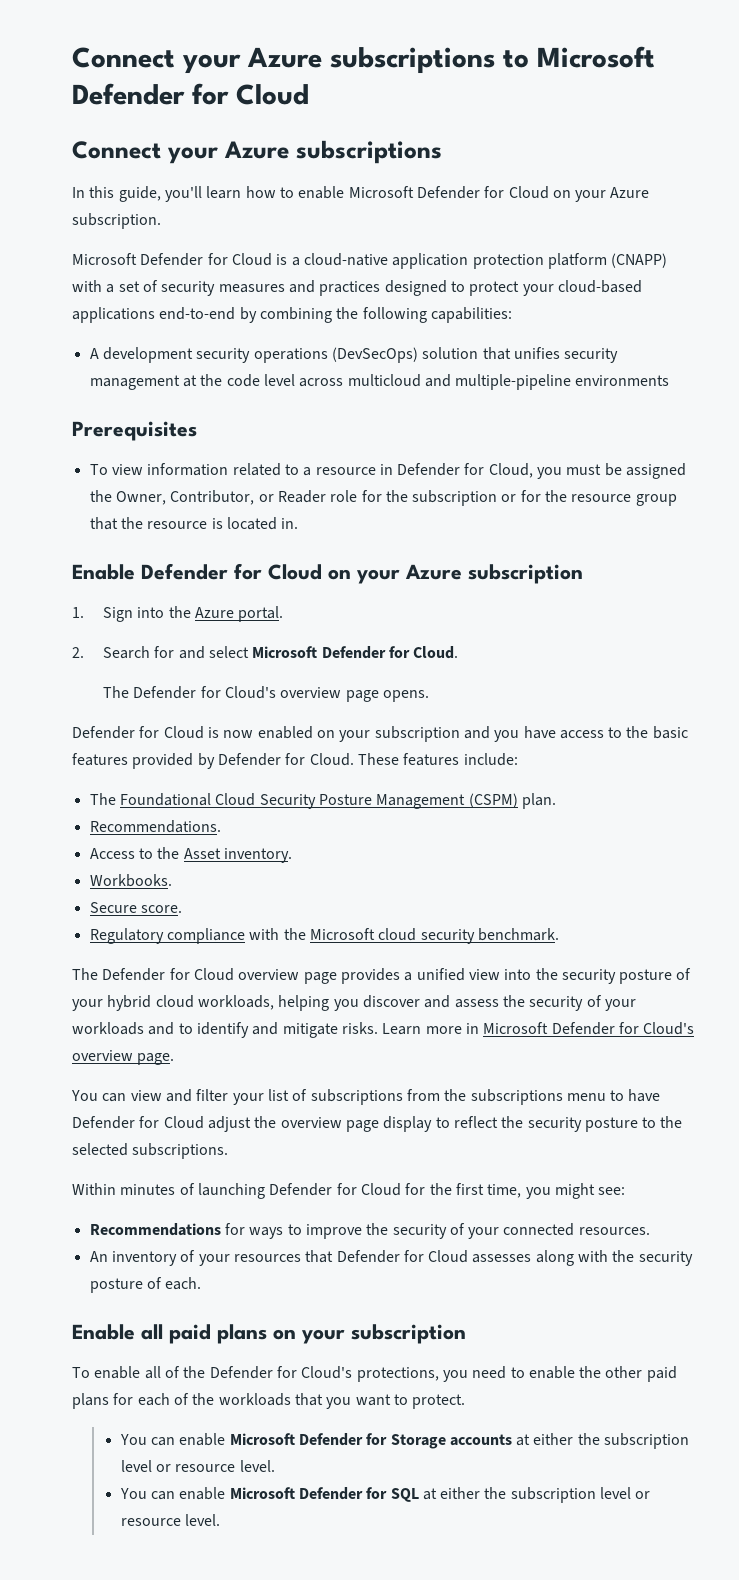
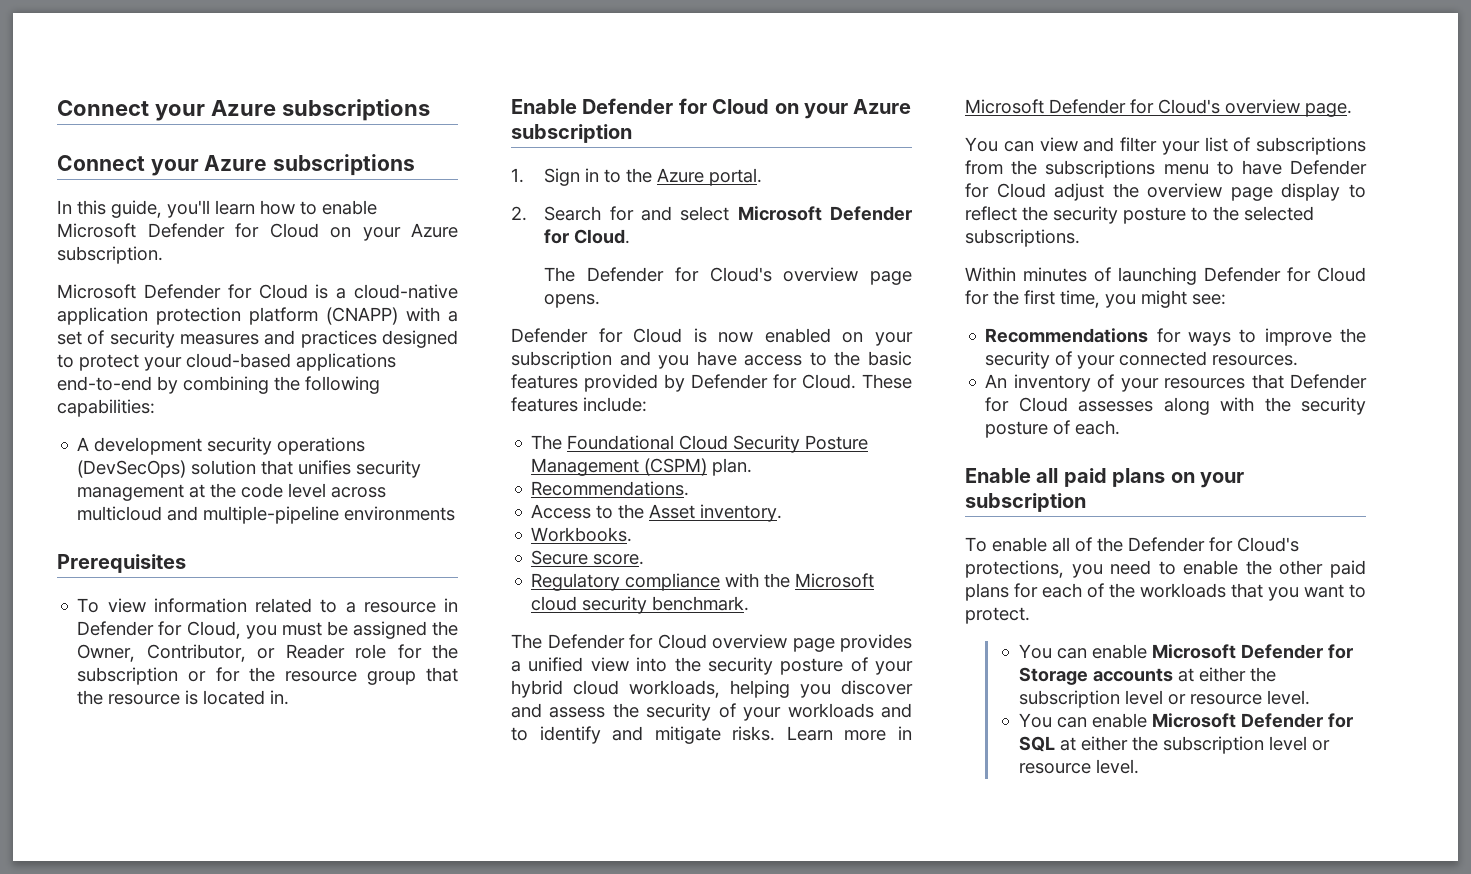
[72,46,655,74] [72,83,309,105] Connect your Azure subscriptions to Microsoft Defender for Cloud -> [57,99,430,121] Connect your Azure subscriptions
[137,607,165,618] into -> [585,168,622,183] in to

